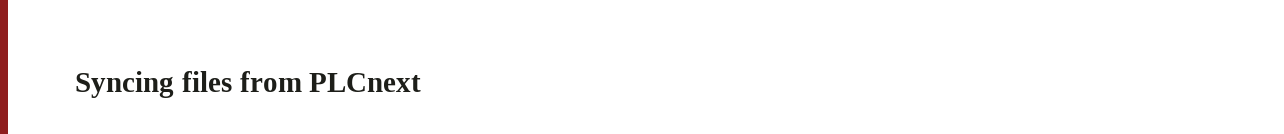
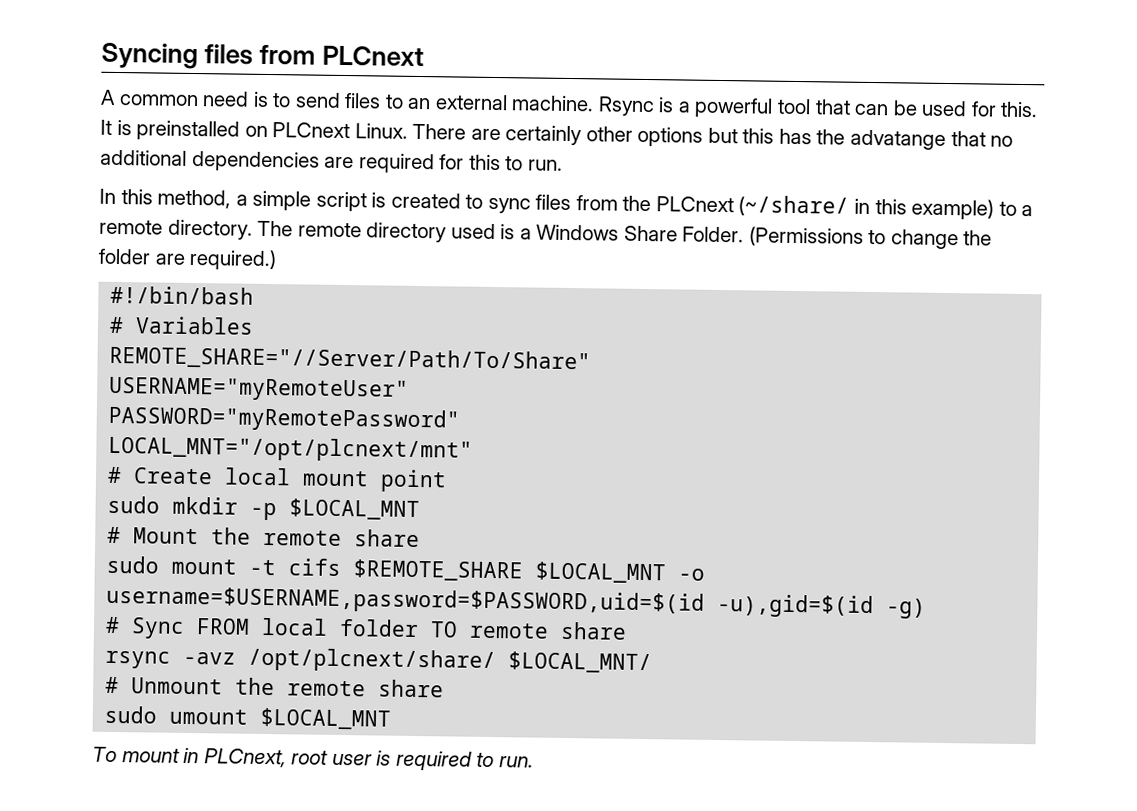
(422, 82) none -> [100,89,1039,118] [100,119,1014,150] [100,149,563,174] [99,188,1034,220] [99,219,993,250] [98,248,278,271] [110,285,255,305] [109,316,255,335] [109,345,592,373] [109,376,410,402] [108,405,461,433] [108,435,474,463] [107,466,448,493] [107,495,421,521] [107,526,421,548] [106,555,706,584] [106,585,927,619] [105,616,628,640] [105,647,653,674] [105,676,445,698] [104,705,392,730] [92,746,534,771] // A common need is to send files to an external machine. Rsync is a powerful tool that can be used for this. It is preinstalled on PLCnext Linux. There are certainly other options but this has the advatange that no additional dependencies are required for this to run. // In this method, a simple script is created to sync files from the PLCnext (~/share/ in this example) to a remote directory. The remote directory used is a Windows Share Folder. (Permissions to change the folder are required.) // #!/bin/bash // # Variables // REMOTE_SHARE="//Server/Path/To/Share" // USERNAME="myRemoteUser" // PASSWORD="myRemotePassword" // LOCAL_MNT="/opt/plcnext/mnt" // # Create local mount point // sudo mkdir -p $LOCAL_MNT // # Mount the remote share // sudo mount -t cifs $REMOTE_SHARE $LOCAL_MNT -o username=$USERNAME,password=$PASSWORD,uid=$(id -u),gid=$(id -g) // # Sync FROM local folder TO remote share // rsync -avz /opt/plcnext/share/ $LOCAL_MNT/ // # Unmount the remote share // sudo umount $LOCAL_MNT // To mount in PLCnext, root user is required to run.

